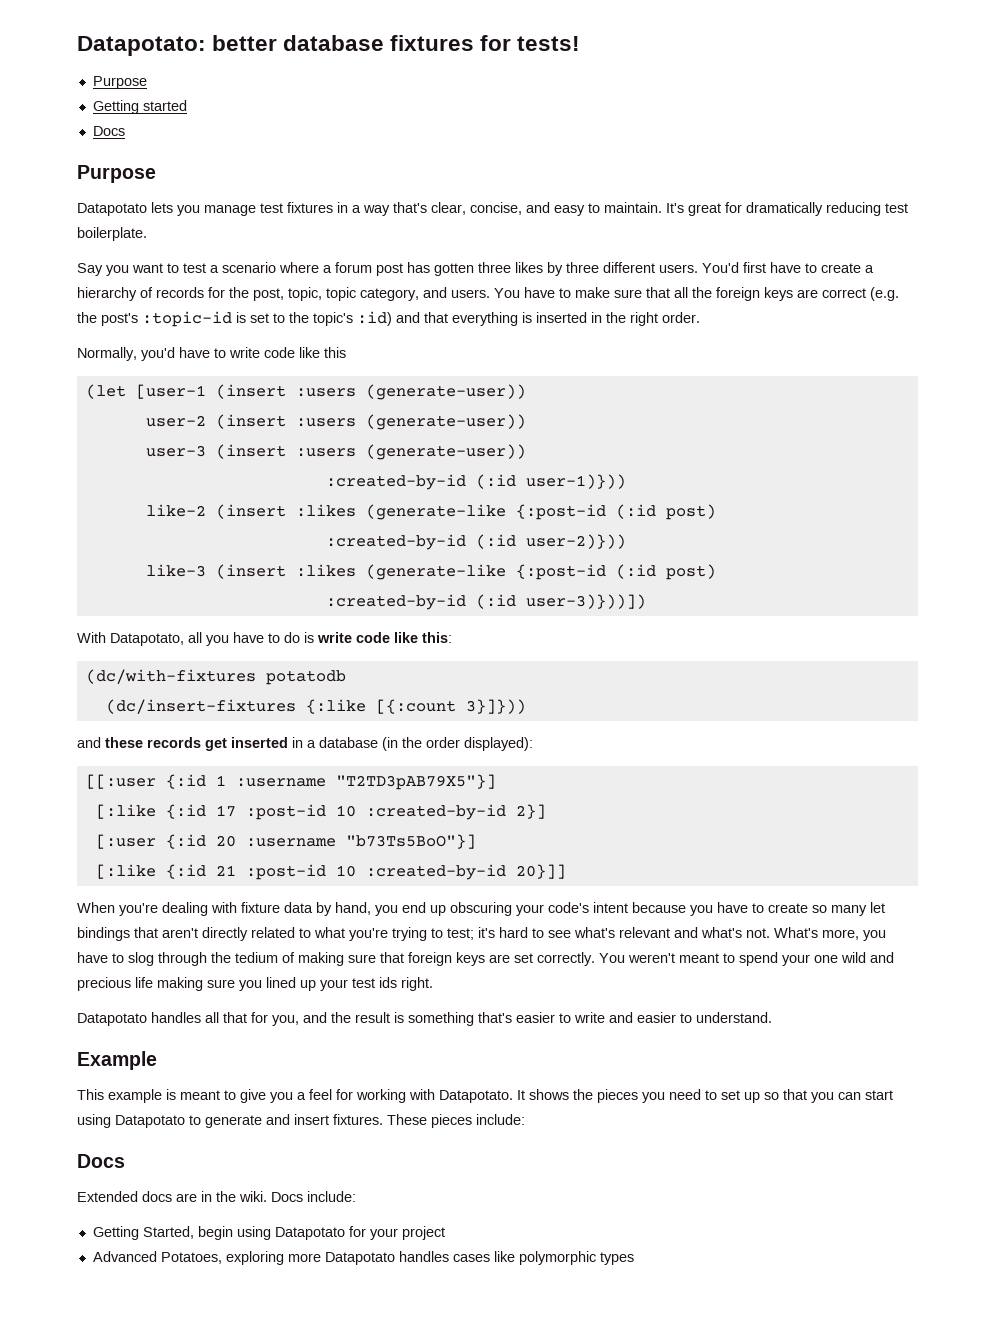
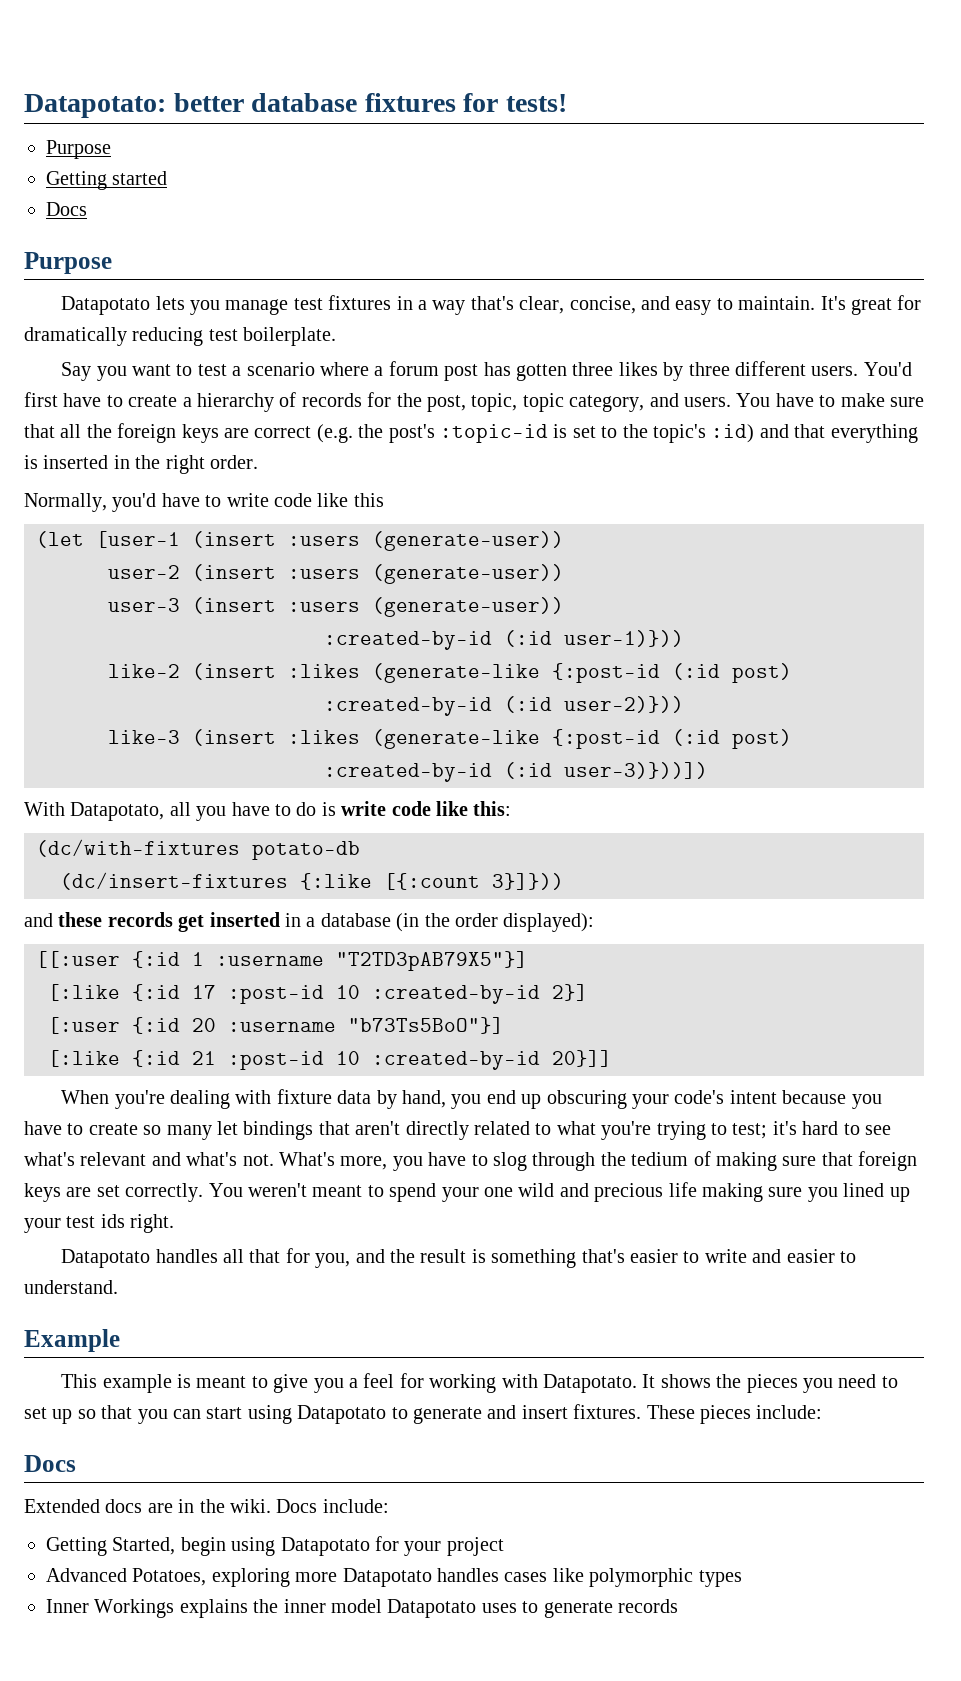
[265,670,346,685] potatodb -> [252,841,360,860] potato-db
(634, 1258) none -> [46,1599,678,1618] // Inner Workings explains the inner model Datapotato uses to generate records

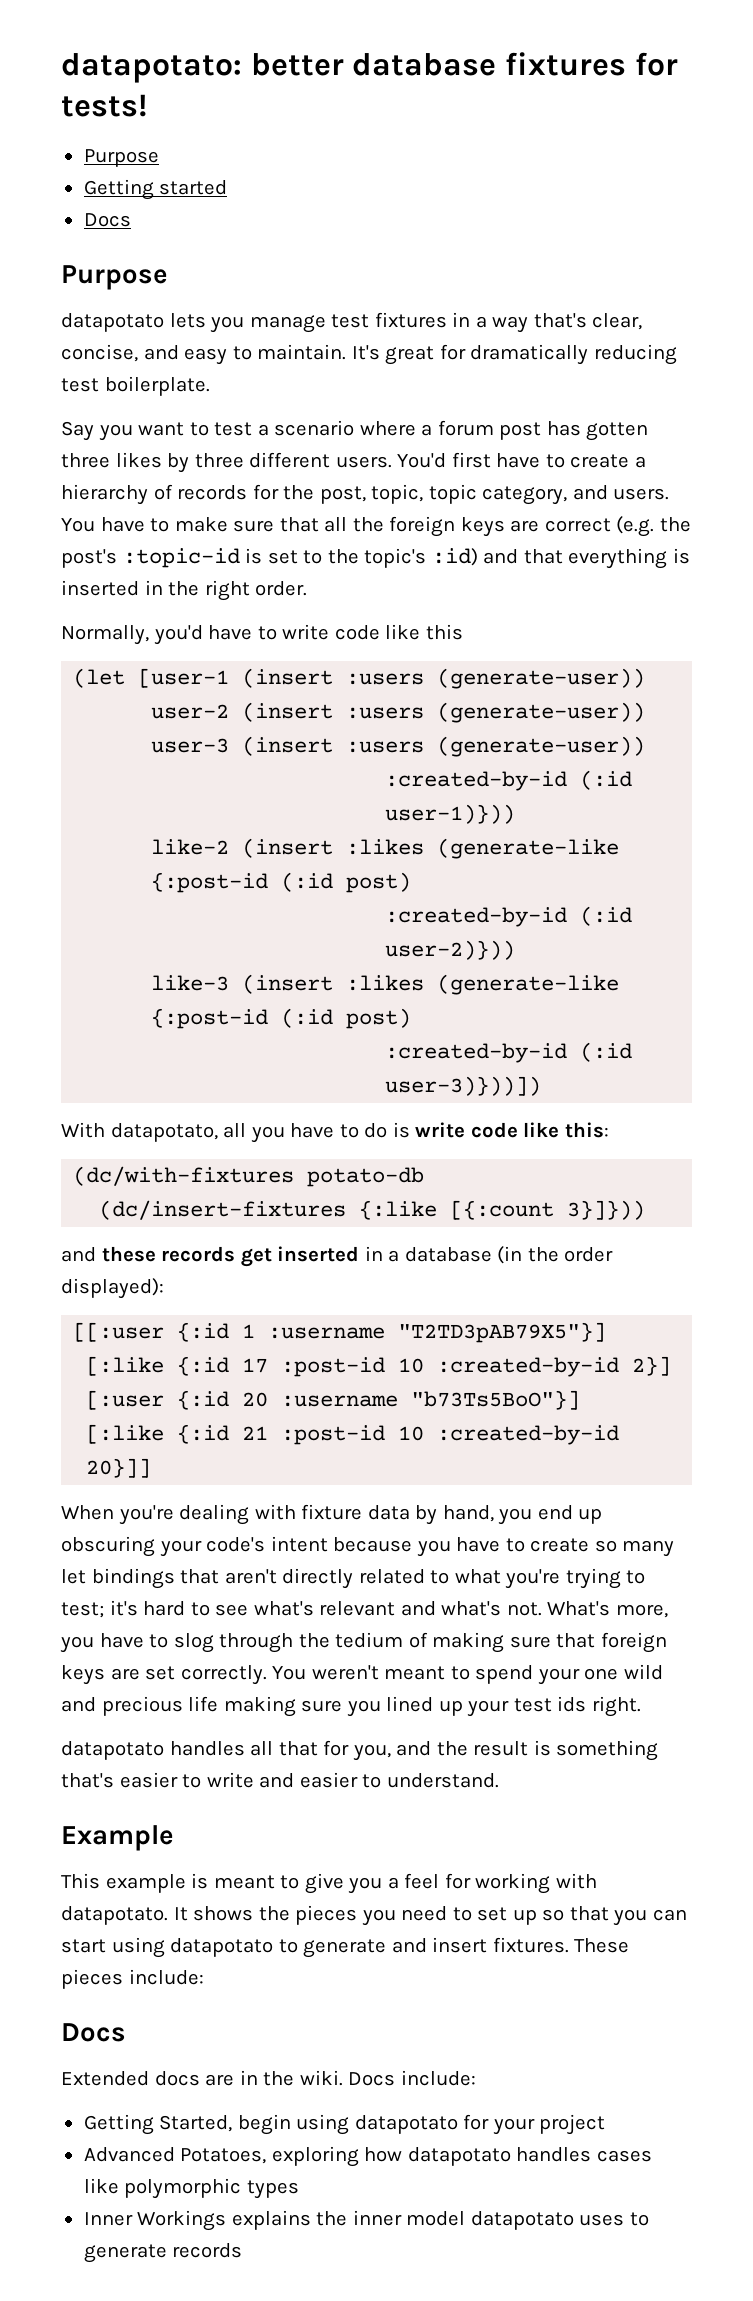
[24,94,166,118] Datapotato: -> [61,53,242,83] datapotato:
[61,296,151,315] Datapotato -> [61,313,164,332] datapotato
[70,802,165,821] Datapotato, -> [110,1123,218,1142] datapotato,
[61,1249,151,1268] Datapotato -> [61,1741,164,1760] datapotato
[542,1374,637,1393] Datapotato. -> [61,1906,168,1925] datapotato.
[297,1405,387,1424] Datapotato -> [170,1938,274,1957] datapotato
[280,1537,370,1556] Datapotato -> [354,2115,458,2134] datapotato
[295,1568,432,1587] more Datapotato -> [364,2147,511,2166] how datapotato
[387,1599,477,1618] Datapotato -> [470,2211,574,2230] datapotato

